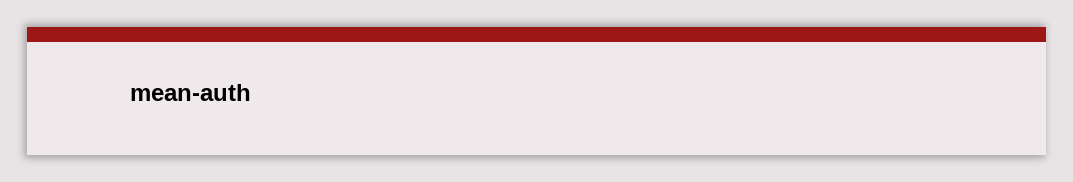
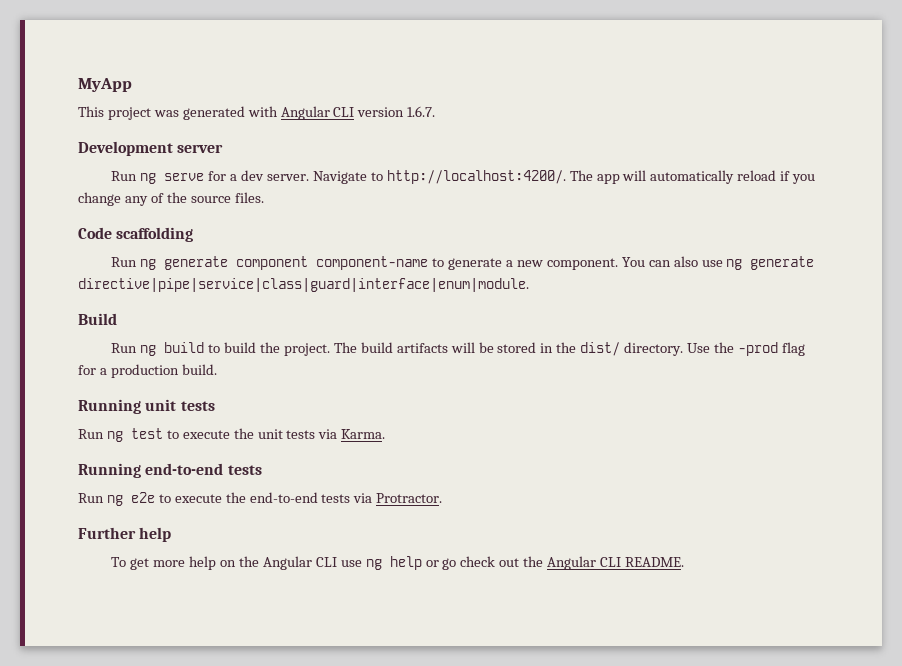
[130,84,251,101] mean-auth -> [78,78,132,92] [78,106,436,120] [78,141,224,156] [111,170,816,184] [78,192,264,206] [78,227,194,242] [111,256,815,270] [78,278,529,292] [78,313,117,325] [111,342,805,356] [78,364,217,378] [78,399,215,414] [78,428,386,442] [78,463,262,478] [78,492,443,506] [78,527,172,542] [111,556,684,570] MyApp // This project was generated with Angular CLI version 1.6.7. // Development server // Run ng serve for a dev server. Navigate to http://localhost:4200/. The app will automatically reload if you change any of the source files. // Code scaffolding // Run ng generate component component-name to generate a new component. You can also use ng generate directive|pipe|service|class|guard|interface|enum|module. // Build // Run ng build to build the project. The build artifacts will be stored in the dist/ directory. Use the -prod flag for a production build. // Running unit tests // Run ng test to execute the unit tests via Karma. // Running end-to-end tests // Run ng e2e to execute the end-to-end tests via Protractor. // Further help // To get more help on the Angular CLI use ng help or go check out the Angular CLI README.

